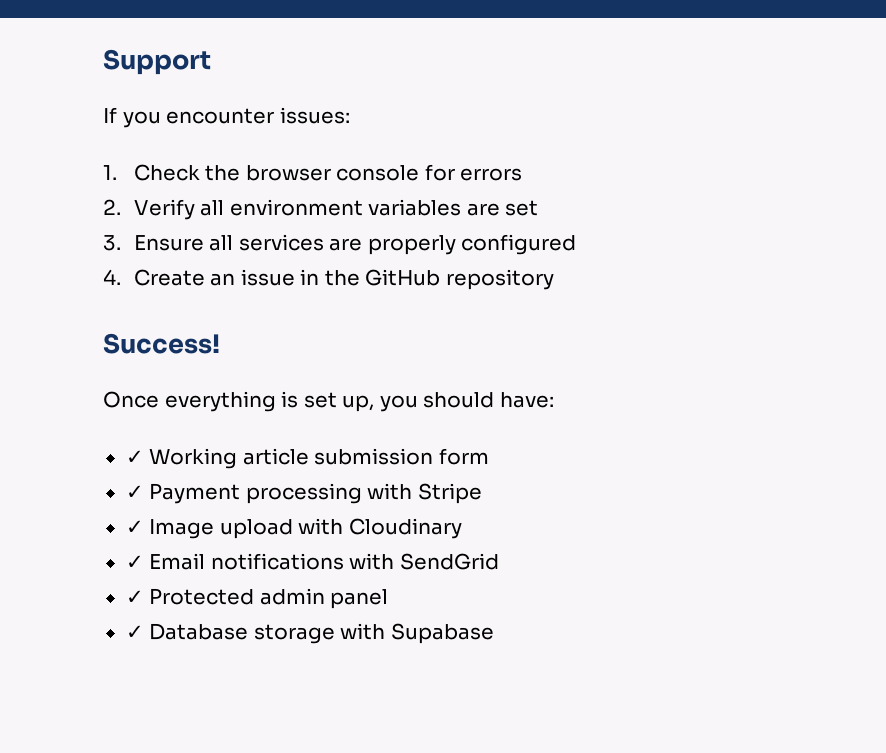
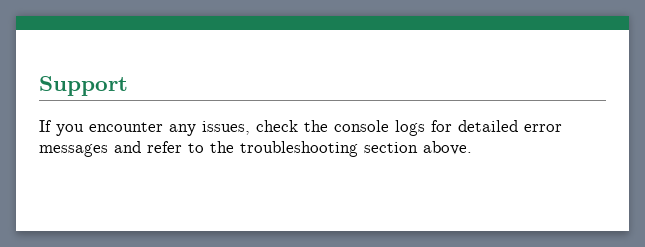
[279,107,350,124] [103,164,523,181] [103,199,539,220] [103,234,577,255] [103,269,554,290] [103,333,220,354] [103,391,554,412] [125,448,489,469] [125,483,482,504] [125,518,462,539] [125,553,499,570] [125,588,389,609] [125,623,494,644] issues: // 1. Check the browser console for errors // 2. Verify all environment variables are set // 3. Ensure all services are properly configured // 4. Create an issue in the GitHub repository // Success! // Once everything is set up, you should have: // ✓ Working article submission form // ✓ Payment processing with Stripe // ✓ Image upload with Cloudinary // ✓ Email notifications with SendGrid // ✓ Protected admin panel // ✓ Database storage with Supabase -> [169,120,562,136] [39,141,472,157] any issues, check the console logs for detailed error messages and refer to the troubleshooting section above.

